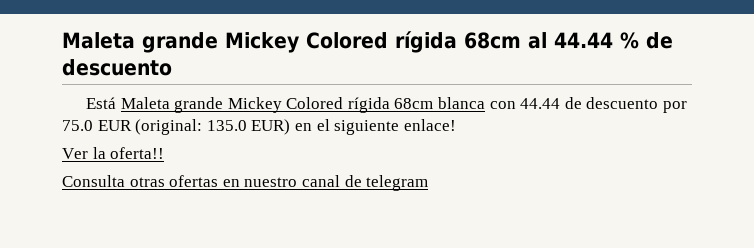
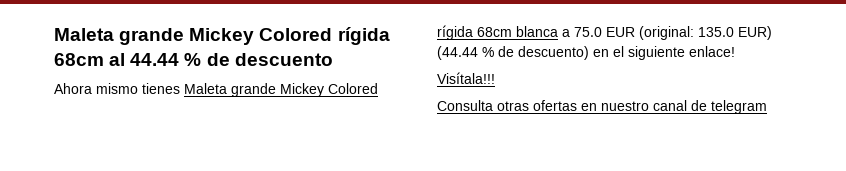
[85,97,116,109] Está -> [54,83,180,94] Ahora mismo tienes
[489,97,688,113] con 44.44 de descuento por -> [562,29,570,37] a
(291, 127) none -> [437,46,589,60] (44.44 % de descuento)
[62,147,165,159] Ver la oferta!! -> [437,72,495,84] Visítala!!!

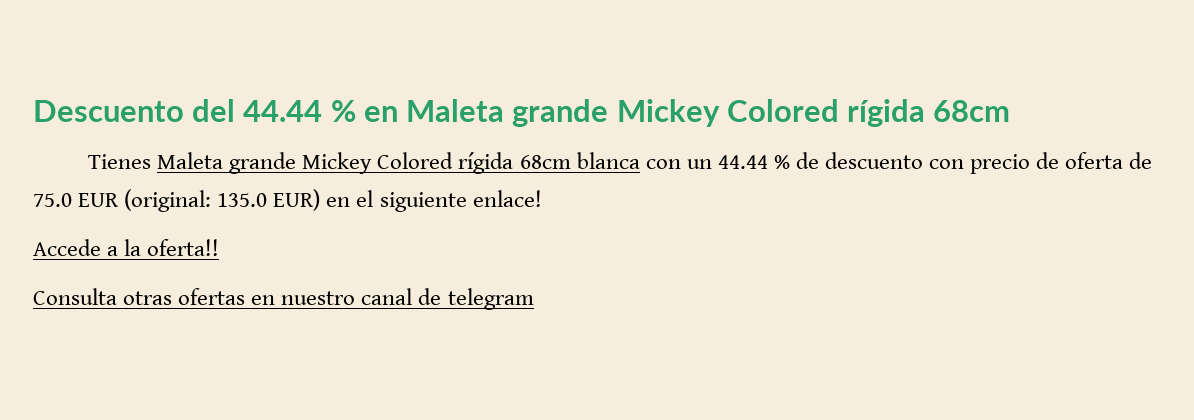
[54,27,390,45] [54,53,333,66] [54,83,180,94] Maleta grande Mickey Colored rígida 68cm al 44.44 % de descuento // Ahora mismo tienes -> [33,99,1011,127] [88,154,152,169] Descuento del 44.44 % en Maleta grande Mickey Colored rígida 68cm // Tienes
[562,29,570,37] a -> [645,152,1153,174] con un 44.44 % de descuento con precio de oferta de
[437,46,589,60] (44.44 % de descuento) -> (321, 200) none
[437,72,495,84] Visítala!!! -> [33,239,220,256] Accede a la oferta!!

